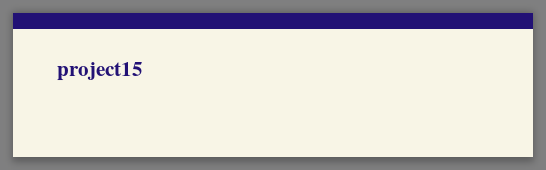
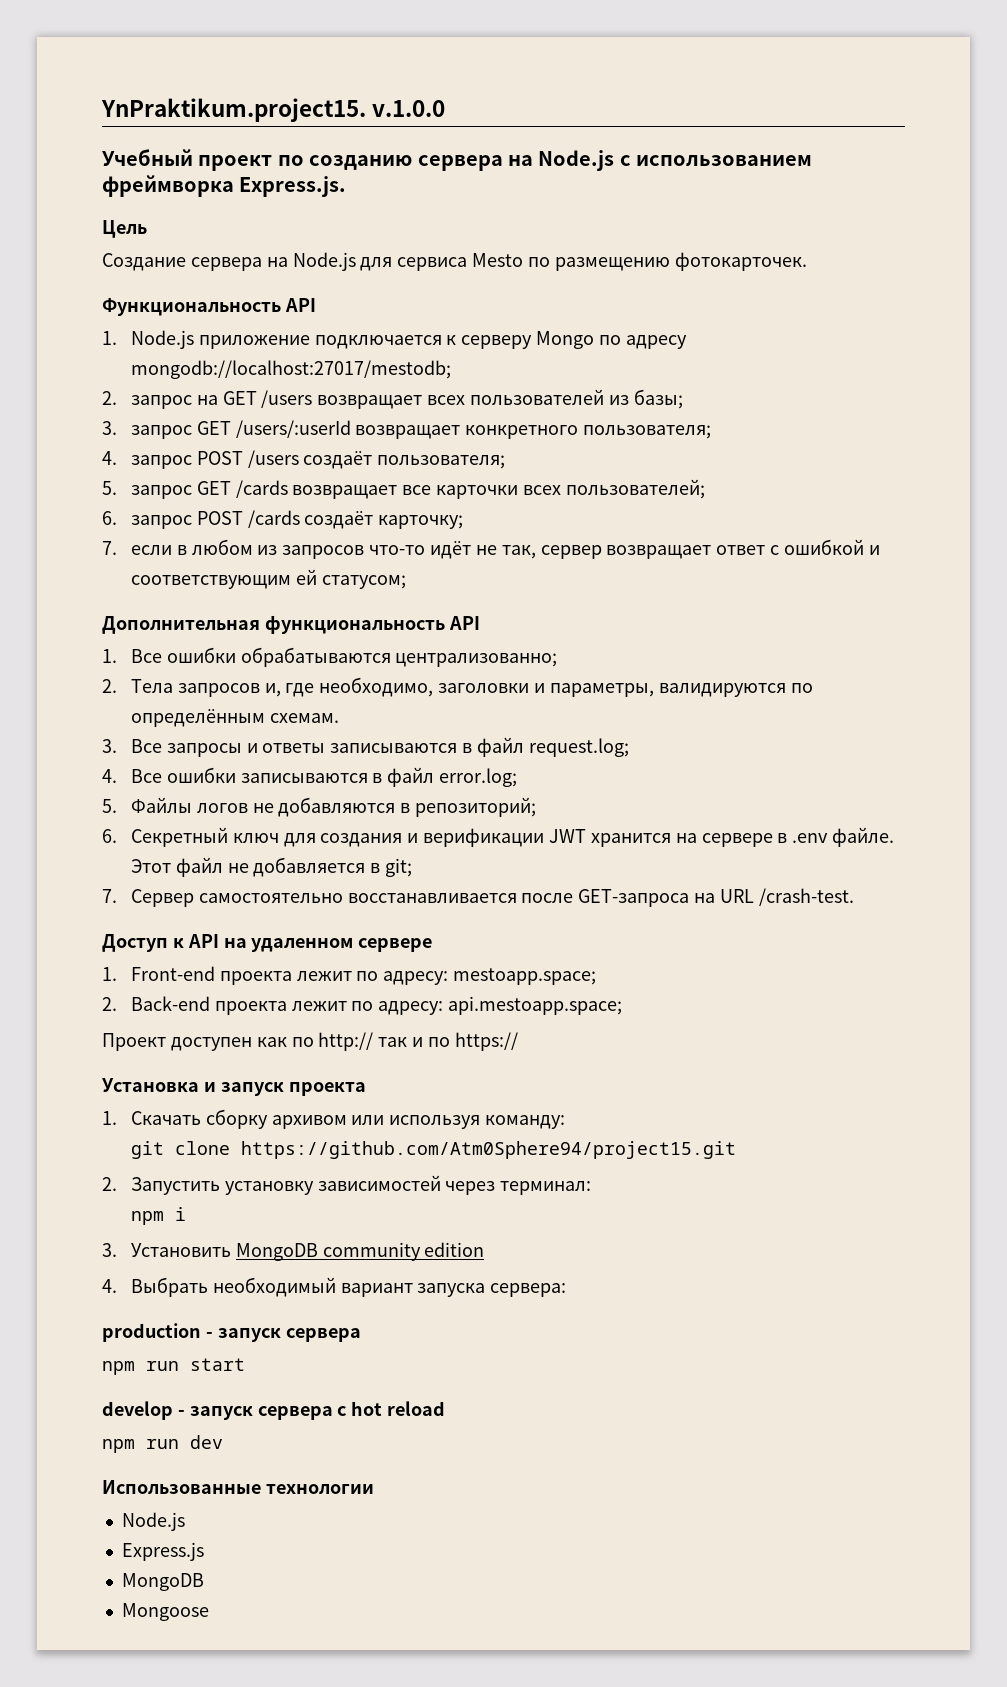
[57,62,143,81] project15 -> [101,98,446,122] [102,149,813,171] [102,175,347,197] [102,220,147,238] [102,252,807,271] [102,298,316,316] [102,330,687,349] [130,360,451,379] [102,389,683,409] [102,420,712,439] [102,450,506,469] [102,479,705,499] [102,510,464,529] [102,539,880,559] [130,569,406,589] [102,615,480,634] [102,647,558,667] [102,677,813,697] [130,709,339,727] [102,737,629,757] [102,767,518,787] [102,797,537,817] [102,827,895,847] [130,857,413,877] [102,888,854,907] [102,934,433,952] [102,966,597,985] [102,996,623,1015] [102,1032,518,1051] [102,1078,366,1096] [102,1109,566,1129] [130,1141,736,1159] [102,1175,592,1195] [130,1207,186,1225] [102,1242,485,1261] [102,1277,567,1297] [102,1323,361,1342] [102,1358,245,1375] [102,1401,446,1420] [102,1435,223,1453] [102,1480,374,1494] [121,1512,185,1531] [121,1542,204,1561] [121,1573,204,1591] [121,1603,209,1621] YnPraktikum.project15. v.1.0.0 // Учебный проект по созданию сервера на Node.js с использованием фреймворка Express.js. // Цель // Создание сервера на Node.js для сервиса Mesto по размещению фотокарточек. // Функциональность API // 1. Node.js приложение подключается к серверу Mongo по адресу mongodb://localhost:27017/mestodb; // 2. запрос на GET /users возвращает всех пользователей из базы; // 3. запрос GET /users/:userId возвращает конкретного пользователя; // 4. запрос POST /users создаёт пользователя; // 5. запрос GET /cards возвращает все карточки всех пользователей; // 6. запрос POST /cards создаёт карточку; // 7. если в любом из запросов что-то идёт не так, сервер возвращает ответ с ошибкой и соответствующим ей статусом; // Дополнительная функциональность API // 1. Все ошибки обрабатываются централизованно; // 2. Тела запросов и, где необходимо, заголовки и параметры, валидируются по определённым схемам. // 3. Все запросы и ответы записываются в файл request.log; // 4. Все ошибки записываются в файл error.log; // 5. Файлы логов не добавляются в репозиторий; // 6. Секретный ключ для создания и верификации JWT хранится на сервере в .env файле. Этот файл не добавляется в git; // 7. Сервер самостоятельно восстанавливается после GET-запроса на URL /crash-test. // Доступ к API на удаленном сервере // 1. Front-end проекта лежит по адресу: mestoapp.space; // 2. Back-end проекта лежит по адресу: api.mestoapp.space; // Проект доступен как по http:// так и по https:// // Установка и запуск проекта // 1. Скачать сборку архивом или используя команду: // git clone https://github.com/Atm0Sphere94/project15.git // 2. Запустить установку зависимостей через терминал: // npm i // 3. Установить MongoDB community edition // 4. Выбрать необходимый вариант запуска сервера: // production - запуск сервера // npm run start // develop - запуск сервера с hot reload // npm run dev // Использованные технологии // Node.js // Express.js // MongoDB // Mongoose

